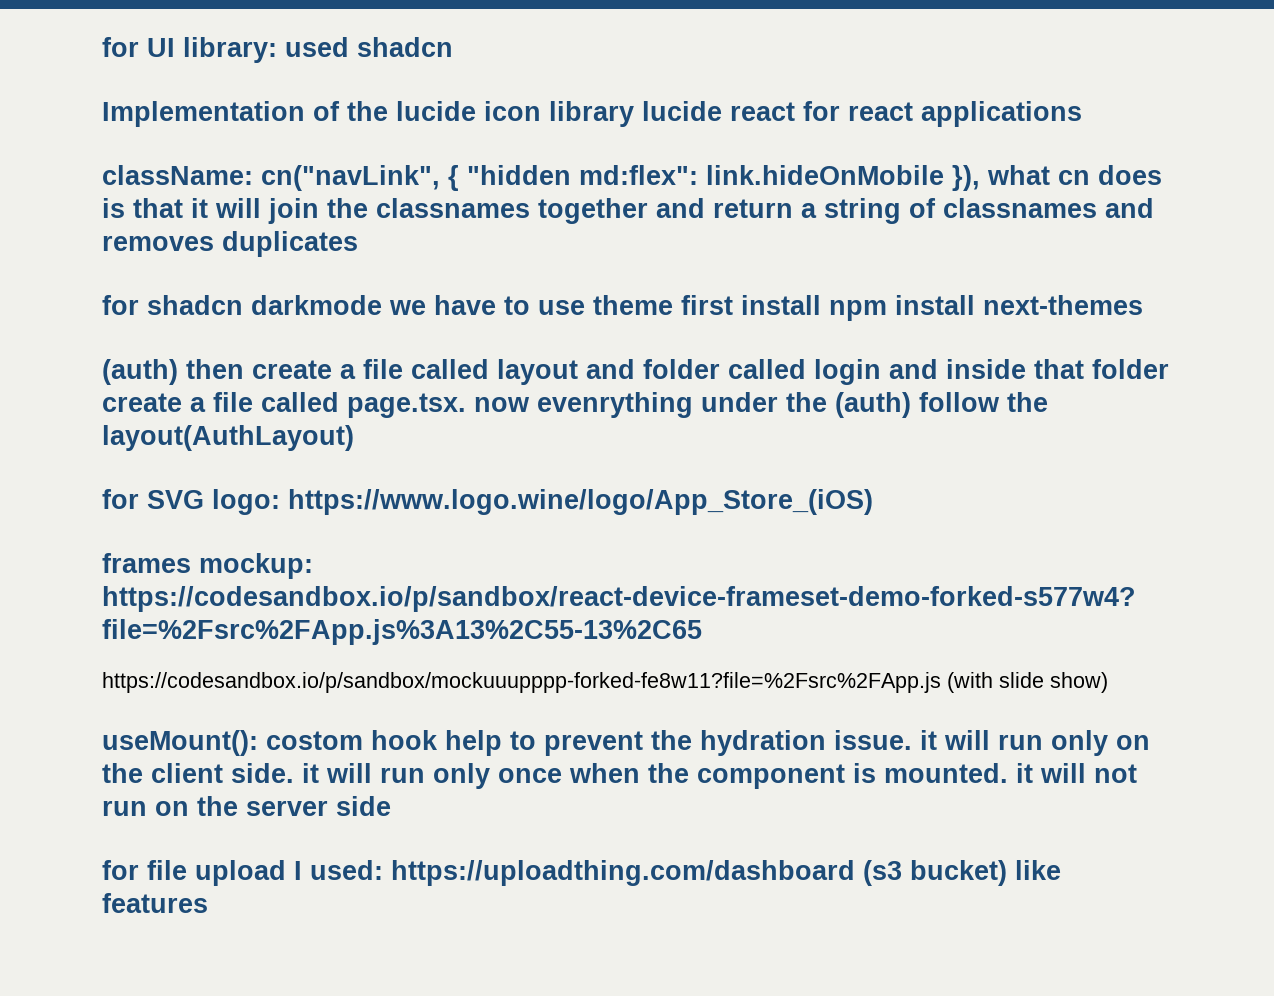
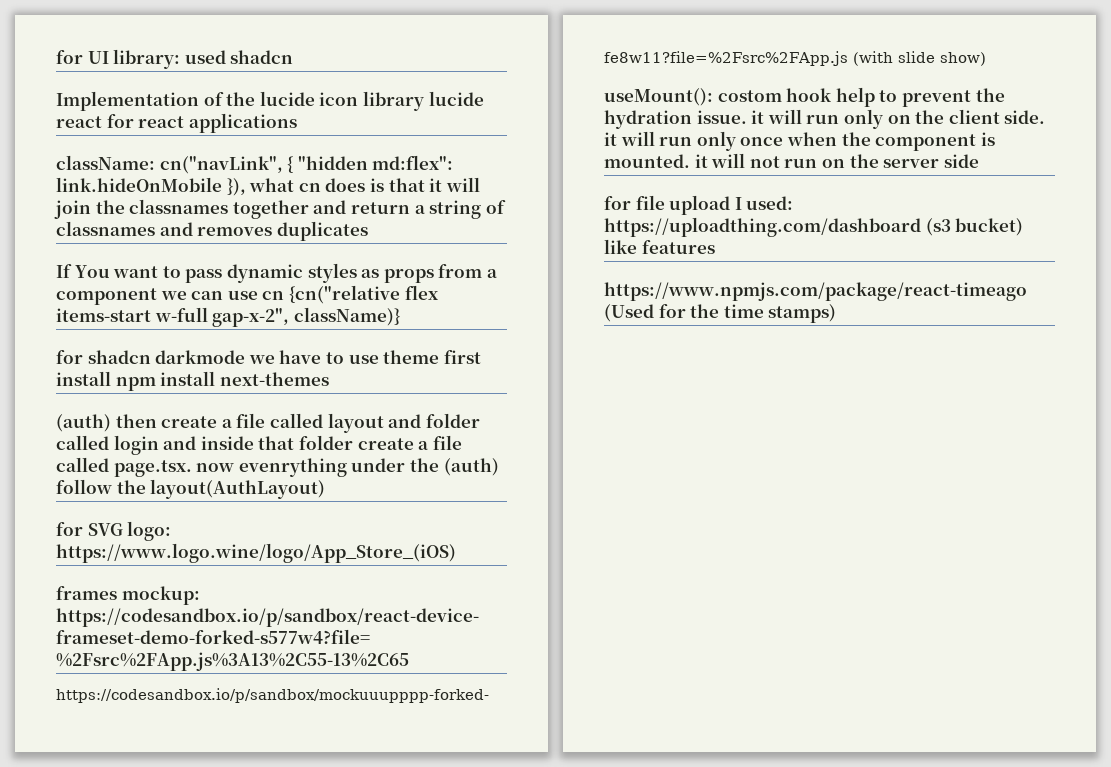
(358, 244) none -> [56,263,497,283] [56,285,438,305] [56,307,400,327] // If You want to pass dynamic styles as props from a component we can use cn {cn("relative flex items-start w-full gap-x-2", className)}
(208, 903) none -> [604,282,1027,301] [604,304,837,323] // https://www.npmjs.com/package/react-timeago (Used for the time stamps)

